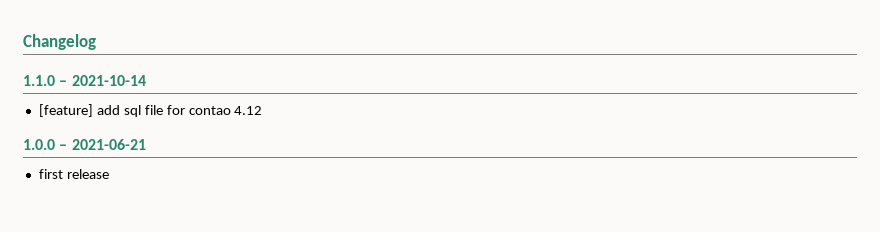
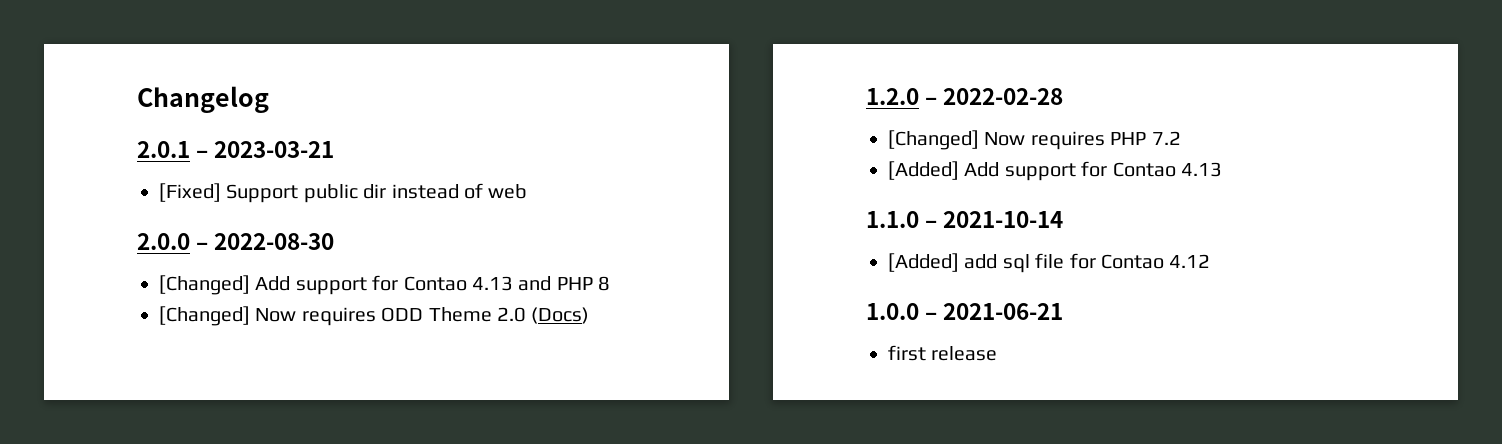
(96, 42) none -> [137,141,335,158] [159,183,528,203] [137,233,335,250] [159,275,611,295] [159,306,590,326] [866,88,1064,105] [888,130,1181,150] [888,161,1222,181] // 2.0.1 – 2023-03-21 // [Fixed] Support public dir instead of web // 2.0.0 – 2022-08-30 // [Changed] Add support for Contao 4.13 and PHP 8 // [Changed] Now requires ODD Theme 2.0 (Docs) // 1.2.0 – 2022-02-28 // [Changed] Now requires PHP 7.2 // [Added] Add support for Contao 4.13
[38,104,93,117] [feature] -> [888,253,959,272] [Added]
[188,106,231,115] contao -> [1101,254,1164,269] Contao

